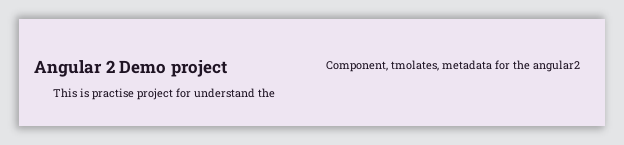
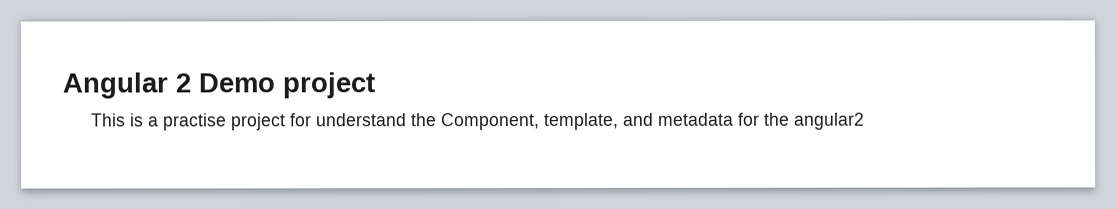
(89, 93) none -> [147,116,159,127] a
[391,60,439,71] tmolates, -> [543,112,654,131] template, and

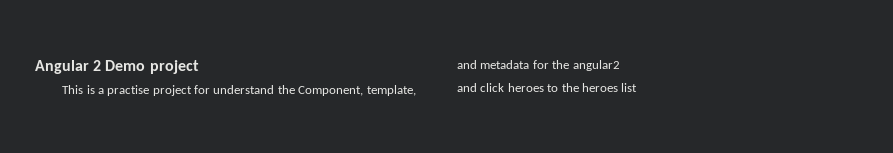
(865, 121) none -> [457,83,638,92] // and click heroes to the heroes list

